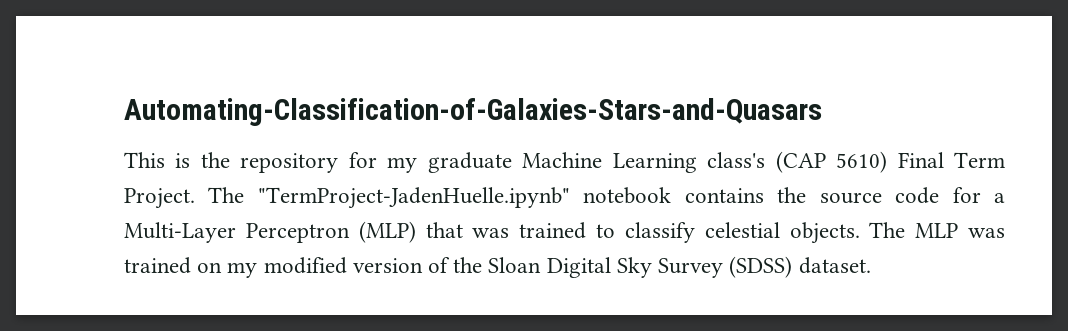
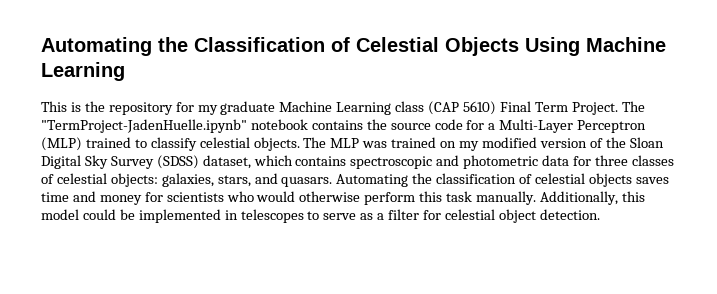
[124,98,822,126] Automating-Classification-of-Galaxies-Stars-and-Quasars -> [41,37,666,56] [41,62,125,81] Automating the Classification of Celestial Objects Using Machine Learning
[707,152,766,168] class's -> [395,101,425,112] class
[425,222,510,238] that was -> (82, 144) none
[798,257,871,274] dataset. -> [202,155,674,169] [41,173,669,187] [41,191,645,205] [41,209,600,223] dataset, which contains spectroscopic and photometric data for three classes of celestial objects: galaxies, stars, and quasars. Automating the classification of celestial objects saves time and money for scientists who would otherwise perform this task manually. Additionally, this model could be implemented in telescopes to serve as a filter for celestial object detection.

